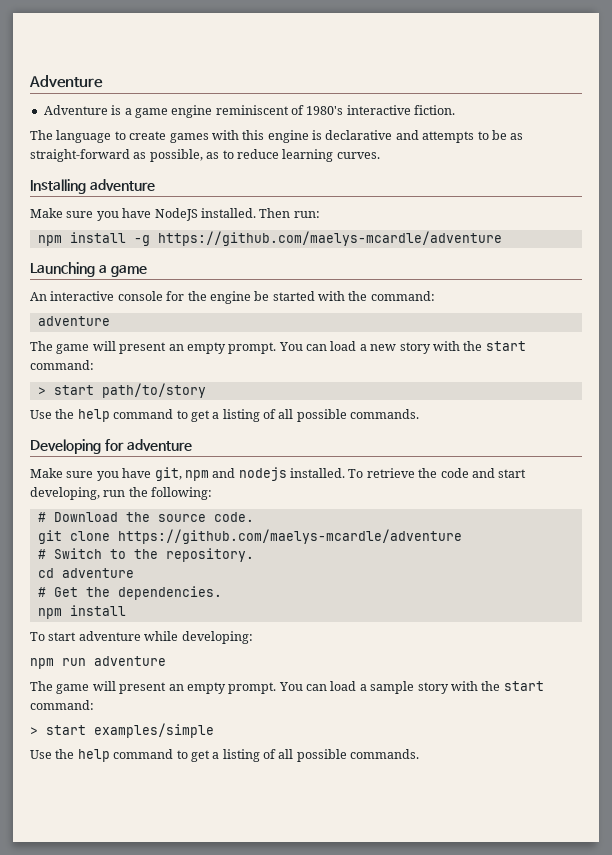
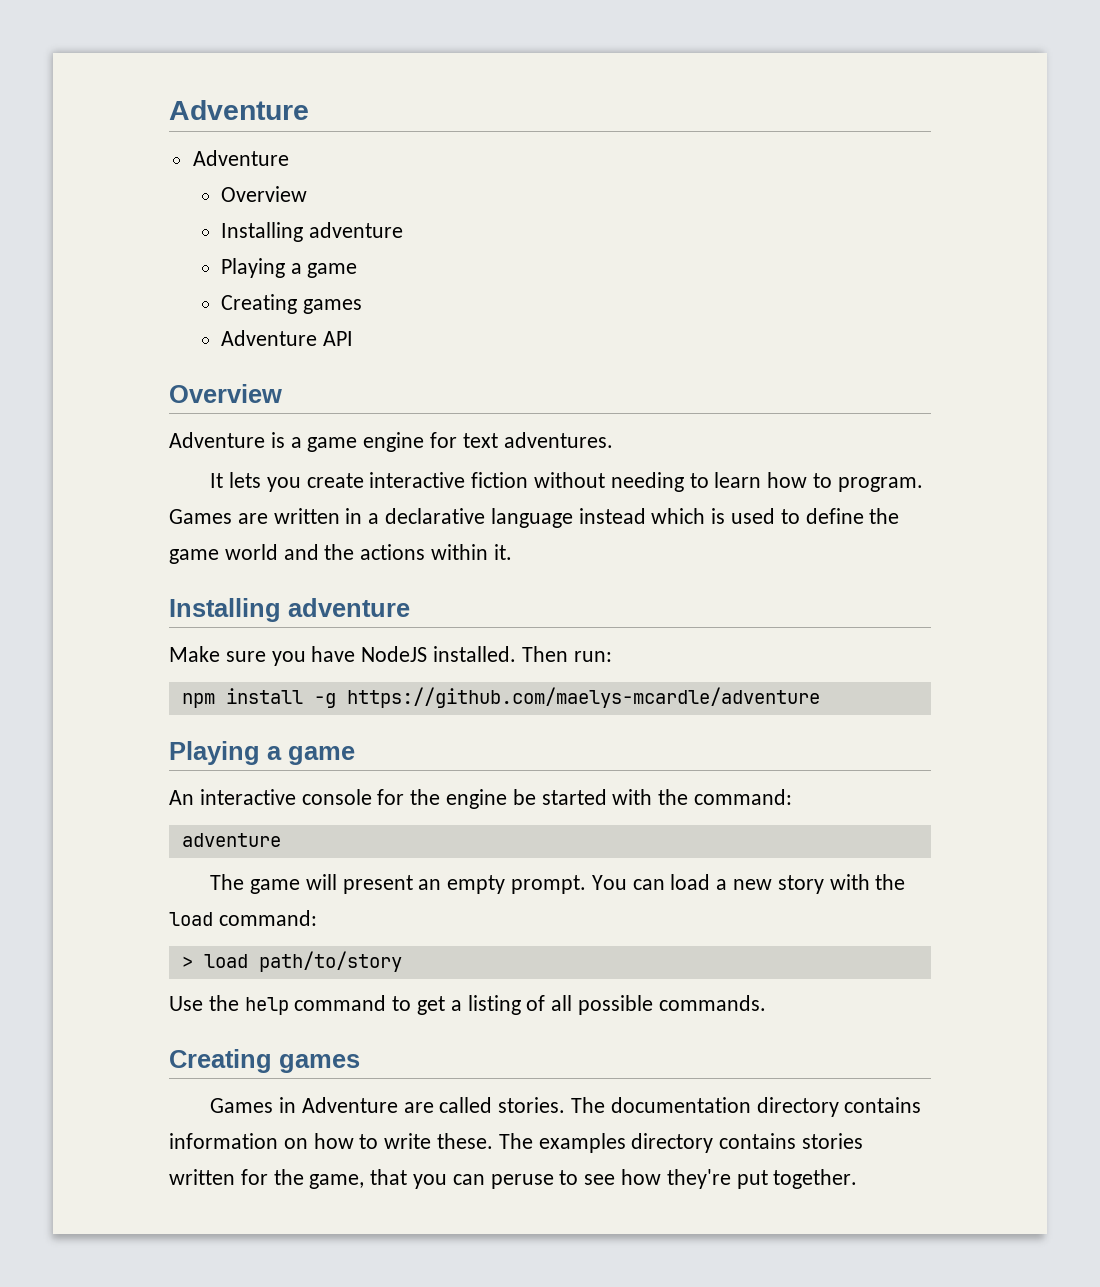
[111,105,456,118] [30,130,524,143] [30,149,380,162] is a game engine reminiscent of 1980's interactive fiction. // The language to create games with this engine is declarative and attempts to be as straight-forward as possible, as to reduce learning curves. -> [220,186,307,202] [220,222,403,242] [220,258,358,278] [220,294,362,314] [220,330,353,346] [169,384,282,403] [169,432,613,452] [210,472,923,492] [169,508,900,528] [169,544,512,564] // Overview // Installing adventure // Playing a game // Creating games // Adventure API // Overview // Adventure is a game engine for text adventures. // It lets you create interactive fiction without needing to learn how to program. Games are written in a declarative language instead which is used to define the game world and the actions within it.
[30,262,95,277] Launching -> [169,741,260,765] Playing
[485,341,526,351] [30,360,94,370] [37,385,94,395] start command: // > start -> [169,910,317,926] [181,954,248,968] load command: // > load
[30,439,192,454] [30,467,527,481] [30,487,213,500] [37,512,254,522] [37,529,462,544] [37,548,254,562] [37,568,134,578] [37,586,222,600] [37,605,126,619] [30,631,253,644] [30,656,166,669] [30,681,544,694] [30,700,94,710] [30,723,214,738] [30,749,420,762] Developing for adventure // Make sure you have git, npm and nodejs installed. To retrieve the code and start developing, run the following: // # Download the source code. // git clone https://github.com/maelys-mcardle/adventure // # Switch to the repository. // cd adventure // # Get the dependencies. // npm install // To start adventure while developing: // npm run adventure // The game will present an empty prompt. You can load a sample story with the start command: // > start examples/simple // Use the help command to get a listing of all possible commands. -> [169,1049,360,1073] [210,1097,922,1117] [169,1133,864,1153] [169,1169,858,1189] Creating games // Games in Adventure are called stories. The documentation directory contains information on how to write these. The examples directory contains stories written for the game, that you can peruse to see how they're put together.

